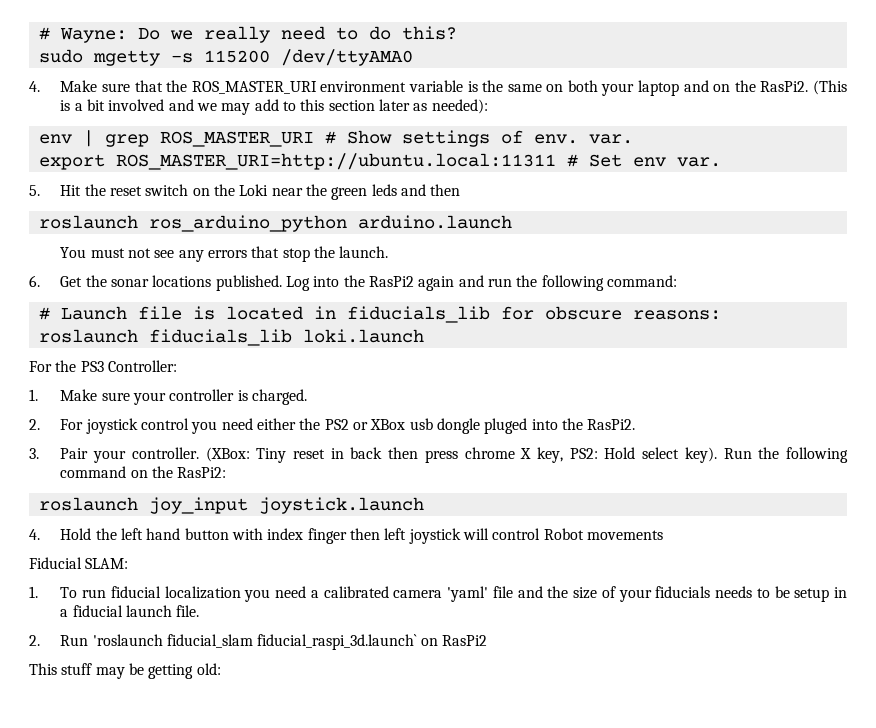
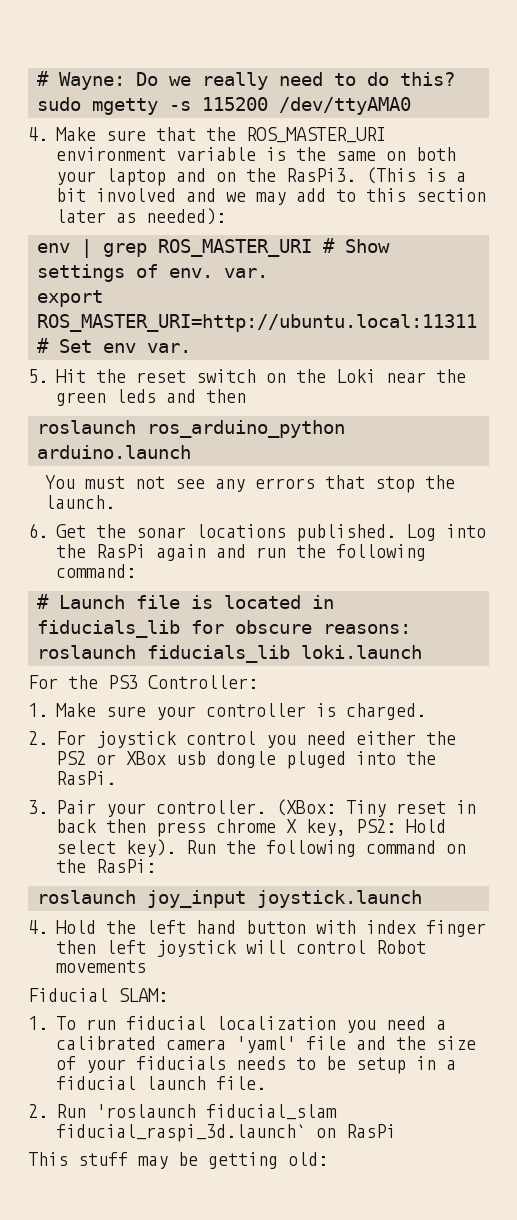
[760,81,809,92] RasPi2. -> [285,168,356,182] RasPi3.
[369,276,415,287] RasPi2 -> [95,544,146,558] RasPi
[587,419,636,430] RasPi2. -> [55,771,116,785] RasPi.
[177,467,227,478] RasPi2: -> [95,859,156,873] RasPi:
[442,635,488,646] RasPi2 -> [345,1124,396,1138] RasPi

